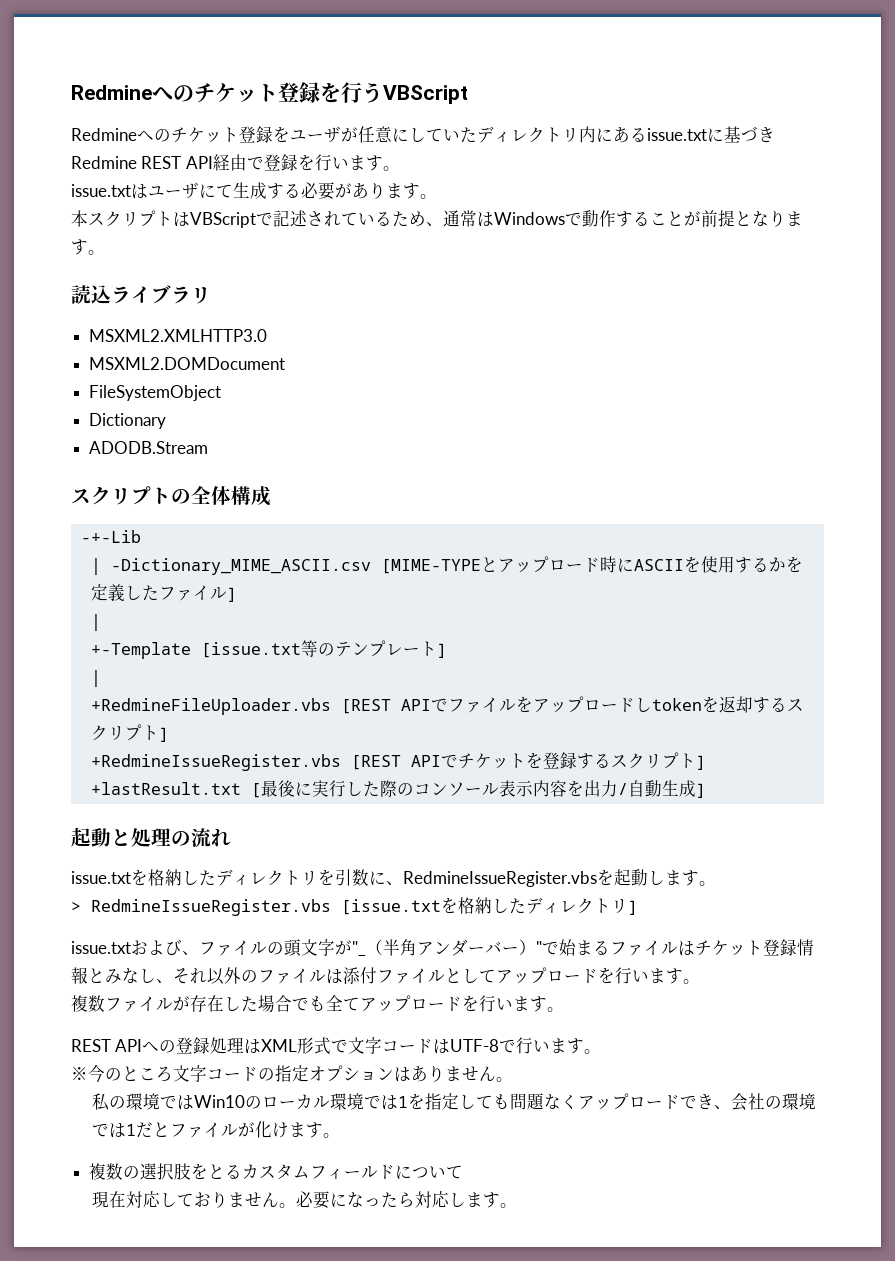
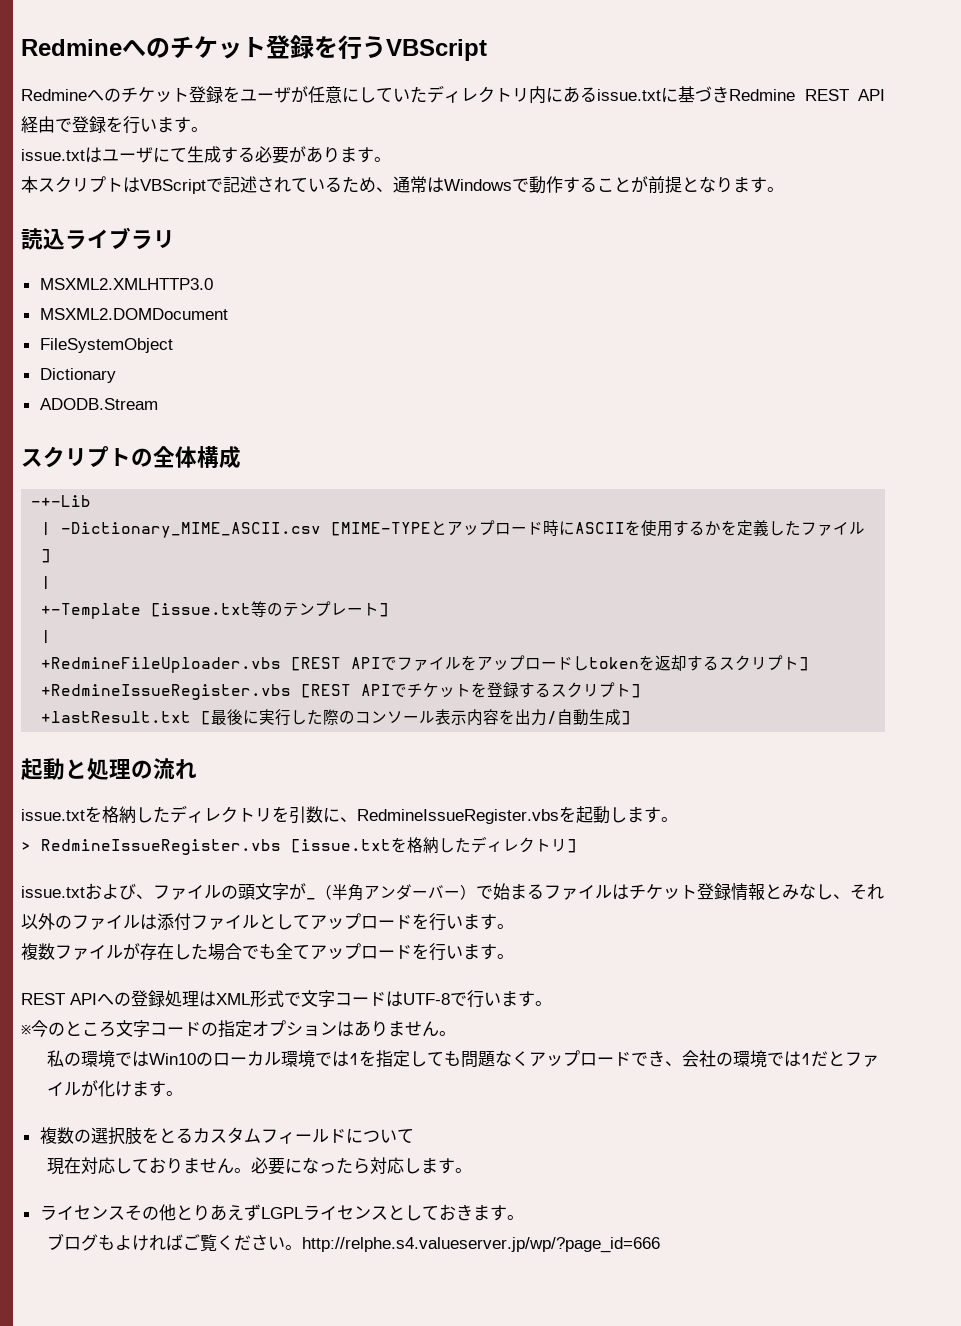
[352,941,366,956] "_ -> [306,898,316,900] _
[536,941,542,954] " -> (476, 892) none
(517, 1205) none -> [39,1204,524,1221] [46,1233,660,1253] // ライセンスその他とりあえずLGPLライセンスとしておきます。 // ブログもよければご覧ください。http://relphe.s4.valueserver.jp/wp/?page_id=666

